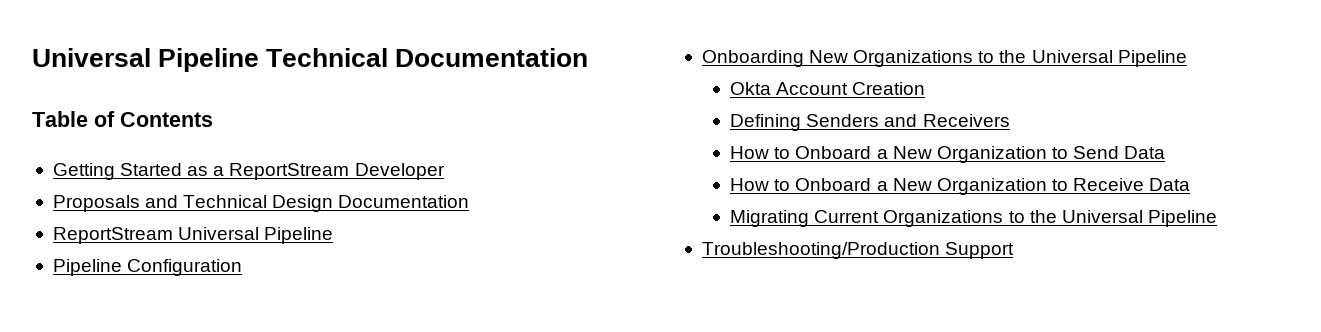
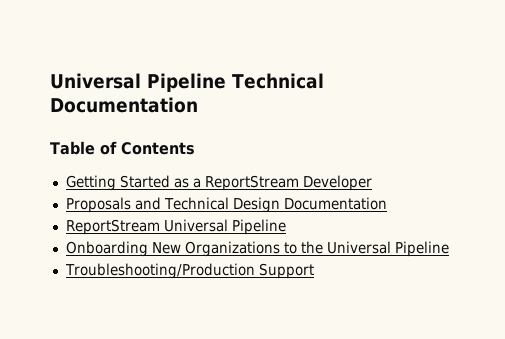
[52,259,243,276] // Pipeline Configuration -> (286, 227) none
[730,82,926,95] [730,114,1010,131] [730,146,1166,163] [730,178,1191,195] [730,210,1217,227] // Okta Account Creation // Defining Senders and Receivers // How to Onboard a New Organization to Send Data // How to Onboard a New Organization to Receive Data // Migrating Current Organizations to the Universal Pipeline -> (449, 249) none

